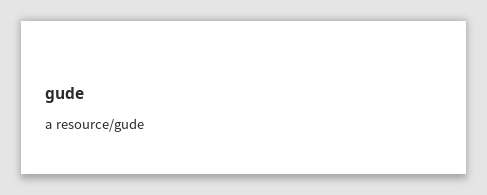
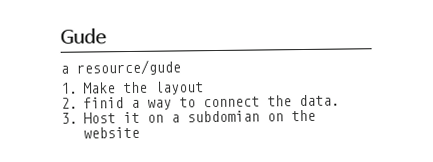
[45,87,84,103] gude -> [60,28,107,45] Gude
(144, 125) none -> [61,81,204,95] [61,94,340,110] [61,109,316,124] [82,126,140,139] // 1. Make the layout // 2. finid a way to connect the data. // 3. Host it on a subdomian on the website

